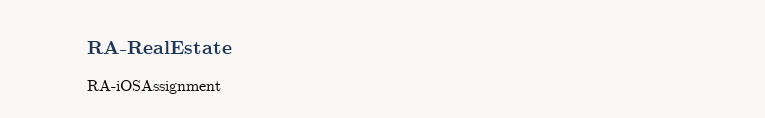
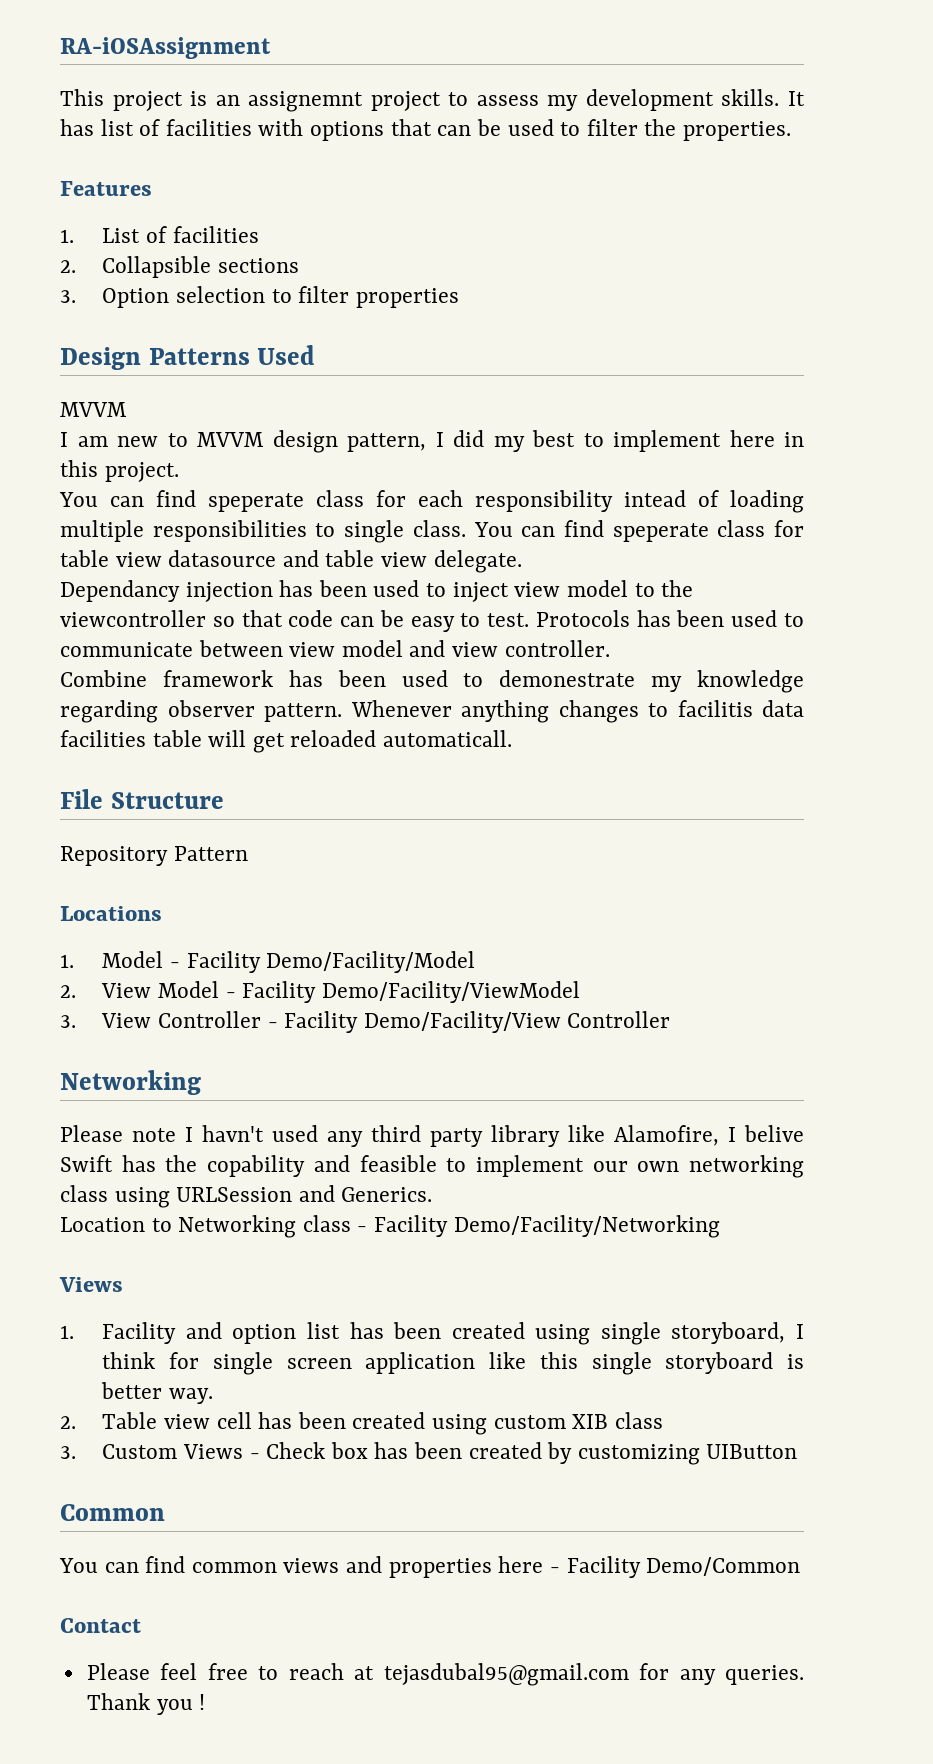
[87,41,232,54] [87,80,221,94] RA-RealEstate // RA-iOSAssignment -> [60,37,271,59] [60,89,805,112] [60,119,791,141] [60,181,152,196] [60,226,259,243] [60,256,299,278] [60,286,459,308] [60,345,316,370] [60,402,127,417] [60,430,804,453] [60,460,179,482] [59,490,804,513] [60,520,804,543] [60,550,522,573] [60,580,694,602] [60,610,804,632] [60,640,610,657] [60,670,804,693] [60,700,804,723] [60,730,513,753] [60,789,224,809] [60,846,248,866] [60,906,162,921] [60,951,476,973] [60,981,580,1003] [60,1011,671,1033] [60,1070,201,1095] [60,1125,804,1147] [60,1155,805,1178] [60,1185,433,1208] [60,1215,720,1238] [59,1277,123,1292] [60,1322,804,1345] [102,1352,804,1375] [101,1382,213,1404] [60,1412,663,1435] [60,1442,798,1465] [60,1504,165,1521] [59,1556,801,1578] [60,1618,141,1633] [86,1663,805,1686] [86,1693,206,1715] RA-iOSAssignment // This project is an assignemnt project to assess my development skills. It has list of facilities with options that can be used to filter the properties. // Features // 1. List of facilities // 2. Collapsible sections // 3. Option selection to filter properties // Design Patterns Used // MVVM // I am new to MVVM design pattern, I did my best to implement here in this project. // You can find speperate class for each responsibility intead of loading multiple responsibilities to single class. You can find speperate class for table view datasource and table view delegate. // Dependancy injection has been used to inject view model to the viewcontroller so that code can be easy to test. Protocols has been used to communicate between view model and view controller. // Combine framework has been used to demonestrate my knowledge regarding observer pattern. Whenever anything changes to facilitis data facilities table will get reloaded automaticall. // File Structure // Repository Pattern // Locations // 1. Model - Facility Demo/Facility/Model // 2. View Model - Facility Demo/Facility/ViewModel // 3. View Controller - Facility Demo/Facility/View Controller // Networking // Please note I havn't used any third party library like Alamofire, I belive Swift has the copability and feasible to implement our own networking class using URLSession and Generics. // Location to Networking class - Facility Demo/Facility/Networking // Views // 1. Facility and option list has been created using single storyboard, I think for single screen application like this single storyboard is better way. // 2. Table view cell has been created using custom XIB class // 3. Custom Views - Check box has been created by customizing UIButton // Common // You can find common views and properties here - Facility Demo/Common // Contact // Please feel free to reach at tejasdubal95@gmail.com for any queries. Thank you !

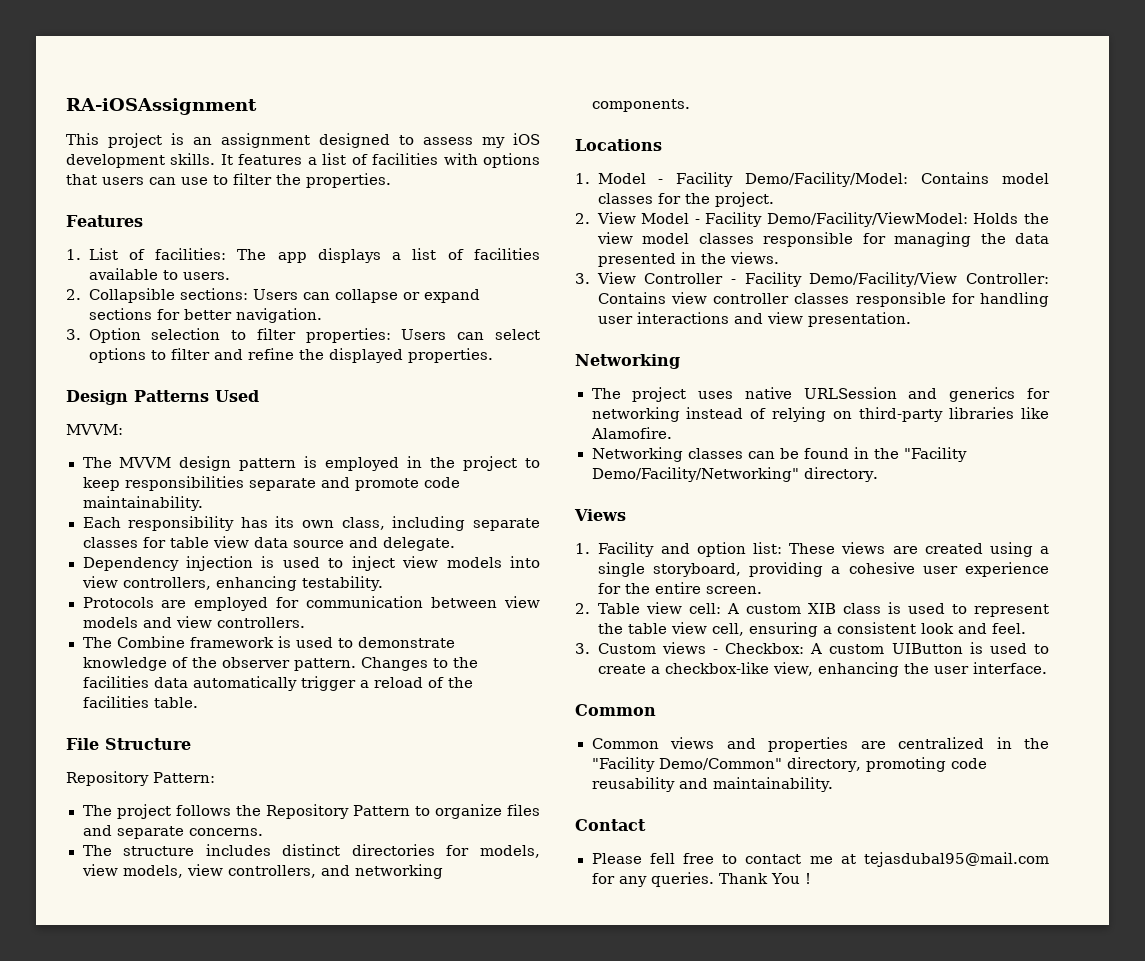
[248,91,441,112] assignemnt project -> [221,133,390,148] assignment designed
(579, 103) none -> [513,133,540,145] iOS
[60,119,94,136] has -> [238,154,317,165] features a
[437,119,554,136] can be used -> [102,177,208,185] users can use
[172,226,259,243] [60,256,299,278] facilities // 2. Collapsible sections -> [155,248,540,263] [88,268,230,280] [66,288,480,303] [88,308,322,323] facilities: The app displays a list of facilities available to users. // 2. Collapsible sections: Users can collapse or expand sections for better navigation.
[355,288,459,308] [60,345,316,370] [60,402,127,417] [60,430,804,453] [60,460,179,482] [59,490,804,513] [60,520,804,543] [60,550,522,573] [60,580,694,602] [60,610,804,632] [60,640,610,657] [60,670,804,693] [60,700,804,723] [60,730,513,753] [60,789,224,809] [60,846,248,866] properties // Design Patterns Used // MVVM // I am new to MVVM design pattern, I did my best to implement here in this project. // You can find speperate class for each responsibility intead of loading multiple responsibilities to single class. You can find speperate class for table view datasource and table view delegate. // Dependancy injection has been used to inject view model to the viewcontroller so that code can be easy to test. Protocols has been used to communicate between view model and view controller. // Combine framework has been used to demonestrate my knowledge regarding observer pattern. Whenever anything changes to facilitis data facilities table will get reloaded automaticall. // File Structure // Repository Pattern -> [305,328,540,343] [88,348,493,363] [66,390,259,405] [66,424,123,435] [82,456,540,471] [82,476,460,491] [82,496,204,511] [82,516,540,531] [82,536,455,551] [82,556,540,571] [81,576,384,591] [82,596,540,611] [82,616,305,628] [82,636,455,648] [82,657,478,671] [82,676,473,691] [82,696,198,708] [66,738,191,750] [66,771,215,786] [82,804,540,819] [82,825,263,839] [82,844,540,858] [81,864,443,879] [591,99,690,112] properties: Users can select options to filter and refine the displayed properties. // Design Patterns Used // MVVM: // The MVVM design pattern is employed in the project to keep responsibilities separate and promote code maintainability. // Each responsibility has its own class, including separate classes for table view data source and delegate. // Dependency injection is used to inject view models into view controllers, enhancing testability. // Protocols are employed for communication between view models and view controllers. // The Combine framework is used to demonstrate knowledge of the observer pattern. Changes to the facilities data automatically trigger a reload of the facilities table. // File Structure // Repository Pattern: // The project follows the Repository Pattern to organize files and separate concerns. // The structure includes distinct directories for models, view models, view controllers, and networking components.
[266,951,476,973] Demo/Facility/Model -> [745,172,1049,187] [597,192,774,207] Demo/Facility/Model: Contains model classes for the project.
[321,981,580,1003] Demo/Facility/ViewModel -> [766,212,1049,227] [596,232,1049,247] [597,252,779,267] Demo/Facility/ViewModel: Holds the view model classes responsible for managing the data presented in the views.
[567,1011,671,1028] [60,1070,201,1095] [60,1125,804,1147] [60,1155,805,1178] [60,1185,433,1208] [60,1215,720,1238] Controller // Networking // Please note I havn't used any third party library like Alamofire, I belive Swift has the copability and feasible to implement our own networking class using URLSession and Generics. // Location to Networking class - Facility Demo/Facility/Networking -> [966,273,1049,284] [597,292,1049,307] [597,312,911,327] [575,354,680,369] [591,387,1050,402] [591,407,1049,422] [590,427,672,439] [591,447,968,462] [591,467,879,482] Controller: Contains view controller classes responsible for handling user interactions and view presentation. // Networking // The project uses native URLSession and generics for networking instead of relying on third-party libraries like Alamofire. // Networking classes can be found in the "Facility Demo/Facility/Networking" directory.
[306,1322,591,1345] list has been created using -> [752,542,1049,557] list: These views are created using a
[795,1324,804,1339] [102,1352,804,1375] [101,1382,213,1404] [60,1412,663,1435] [60,1442,798,1465] [60,1504,165,1521] [59,1556,801,1578] I think for single screen application like this single storyboard is better way. // 2. Table view cell has been created using custom XIB class // 3. Custom Views - Check box has been created by customizing UIButton // Common // You can find common views and properties here - Facility Demo/Common -> [749,562,1049,577] [597,582,762,594] [575,602,1049,617] [597,622,1026,637] [575,642,1049,654] [597,662,1048,677] [575,704,656,716] [591,737,1049,752] [591,757,988,772] [591,777,834,792] providing a cohesive user experience for the entire screen. // 2. Table view cell: A custom XIB class is used to represent the table view cell, ensuring a consistent look and feel. // 3. Custom views - Checkbox: A custom UIButton is used to create a checkbox-like view, enhancing the user interface. // Common // Common views and properties are centralized in the "Facility Demo/Common" directory, promoting code reusability and maintainability.
[160,1663,198,1680] feel -> [649,853,675,864] fell
[288,1663,629,1686] reach at tejasdubal95@gmail.com -> [745,852,1049,867] contact me at tejasdubal95@mail.com
[156,1699,193,1715] you -> [770,873,801,884] You

